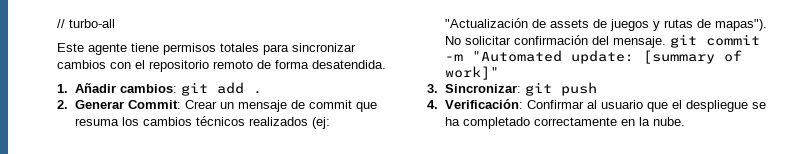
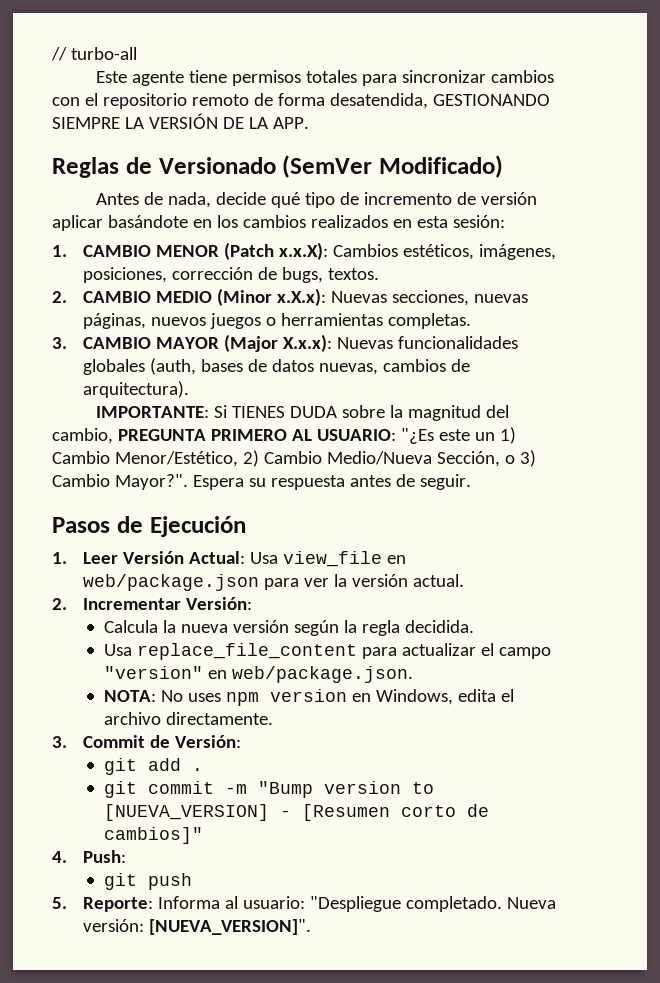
[312,60,386,69] [57,82,262,96] [57,100,377,112] [74,116,330,129] [444,18,767,31] [444,34,760,48] [444,50,742,64] [444,66,499,80] [427,82,597,96] [427,99,766,112] [444,117,685,129] desatendida. // 1. Añadir cambios: git add . // 2. Generar Commit: Crear un mensaje de commit que resuma los cambios técnicos realizados (ej: "Actualización de assets de juegos y rutas de mapas"). No solicitar confirmación del mensaje. git commit -m "Automated update: [summary of work]" // 3. Sincronizar: git push // 4. Verificación: Confirmar al usuario que el despliegue se ha completado correctamente en la nube. -> [329,93,550,109] [52,113,309,129] [52,155,503,178] [96,192,538,208] [52,215,505,231] [52,242,557,260] [83,267,380,283] [52,288,529,306] [83,313,472,329] [52,334,519,352] [83,358,471,375] [83,381,190,398] [96,405,510,421] [52,427,516,444] [52,450,536,467] [52,474,471,490] [52,516,246,537] [52,551,407,567] [83,574,465,591] [52,597,253,610] [103,620,474,636] [103,643,551,660] [103,666,413,683] [103,689,514,706] [103,712,273,725] [52,735,242,748] [103,758,203,775] [103,781,434,798] [103,804,489,821] [103,827,203,844] [52,850,127,863] [103,873,192,890] [52,896,557,912] [83,919,312,935] desatendida, GESTIONANDO SIEMPRE LA VERSIÓN DE LA APP. // Reglas de Versionado (SemVer Modificado) // Antes de nada, decide qué tipo de incremento de versión aplicar basándote en los cambios realizados en esta sesión: // 1. CAMBIO MENOR (Patch x.x.X): Cambios estéticos, imágenes, posiciones, corrección de bugs, textos. // 2. CAMBIO MEDIO (Minor x.X.x): Nuevas secciones, nuevas páginas, nuevos juegos o herramientas completas. // 3. CAMBIO MAYOR (Major X.x.x): Nuevas funcionalidades globales (auth, bases de datos nuevas, cambios de arquitectura). // IMPORTANTE: Si TIENES DUDA sobre la magnitud del cambio, PREGUNTA PRIMERO AL USUARIO: "¿Es este un 1) Cambio Menor/Estético, 2) Cambio Medio/Nueva Sección, o 3) Cambio Mayor?". Espera su respuesta antes de seguir. // Pasos de Ejecución // 1. Leer Versión Actual: Usa view_file en web/package.json para ver la versión actual. // 2. Incrementar Versión: // Calcula la nueva versión según la regla decidida. // Usa replace_file_content para actualizar el campo "version" en web/package.json. // NOTA: No uses npm version en Windows, edita el archivo directamente. // 3. Commit de Versión: // git add . // git commit -m "Bump version to [NUEVA_VERSION] - [Resumen corto de cambios]" // 4. Push: // git push // 5. Reporte: Informa al usuario: "Despliegue completado. Nueva versión: [NUEVA_VERSION]".

